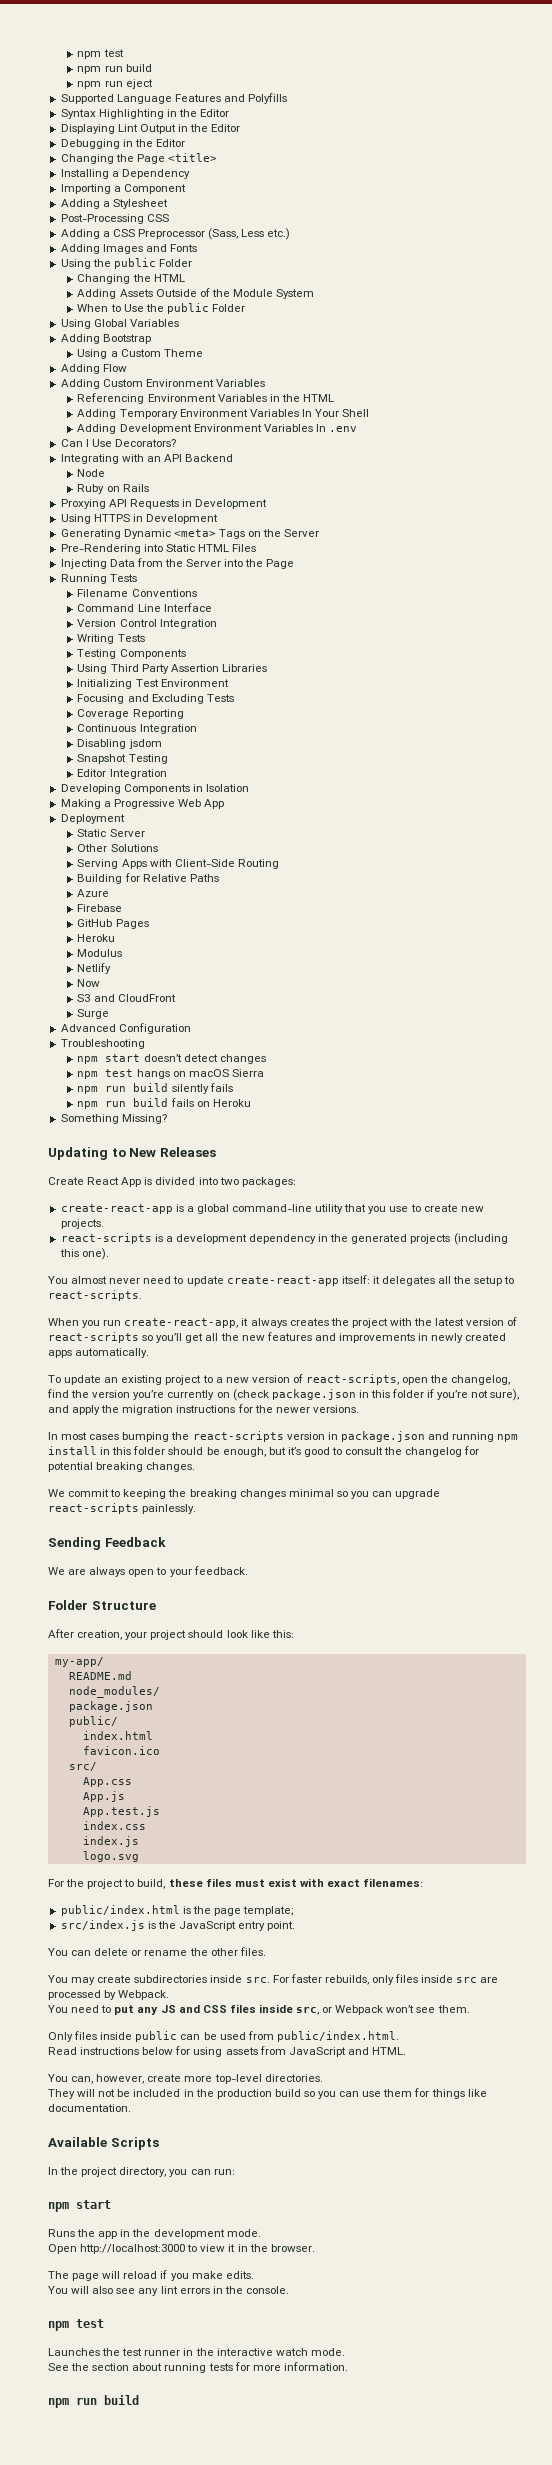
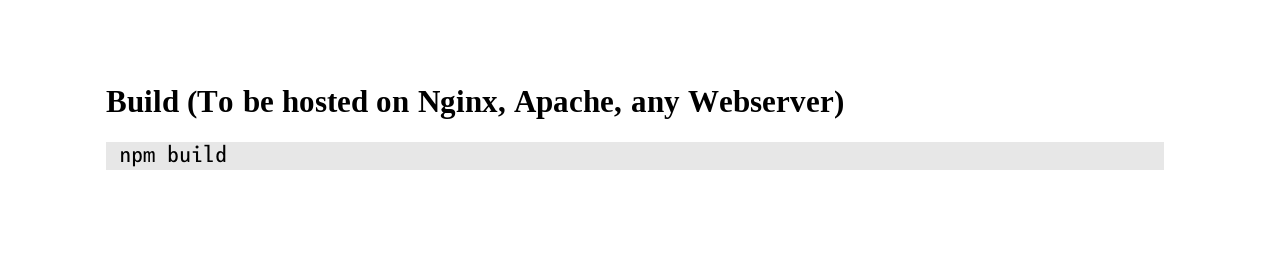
[77,49,124,59] [77,64,152,74] [77,79,153,89] [60,93,288,104] [60,109,230,119] [60,124,241,134] [60,139,185,149] [60,153,217,164] [60,169,190,179] [60,184,186,194] [60,199,168,209] [60,214,169,224] [60,228,291,240] [60,244,197,254] [60,258,192,269] [77,274,185,284] [77,288,315,299] [77,303,245,314] [60,319,179,329] [60,334,151,344] [77,349,203,359] [60,364,127,374] [60,379,265,389] [77,393,334,404] [77,409,370,419] [77,424,357,434] [60,439,176,447] [60,454,234,464] [77,469,106,477] [77,484,149,494] [60,499,268,509] [60,514,218,524] [60,529,320,539] [60,544,257,554] [60,558,295,569] [60,574,137,584] [77,589,197,597] [77,603,212,612] [77,619,217,629] [77,634,145,644] [77,649,186,659] [77,664,267,674] [77,679,229,689] [77,694,234,704] [77,709,184,719] [77,724,197,734] [77,739,162,749] [77,754,168,764] [77,769,167,779] [60,784,249,794] [60,799,225,809] [60,814,125,824] [77,829,145,837] [77,844,158,852] [77,859,279,869] [77,873,219,884] [77,889,110,897] [77,904,123,912] [77,919,149,929] [77,934,116,942] [77,949,123,957] [77,963,112,974] [77,979,101,987] [77,994,176,1002] [77,1009,110,1019] [60,1023,191,1034] [60,1039,145,1049] [77,1054,266,1064] [77,1069,264,1079] [77,1083,233,1094] [77,1098,251,1109] [60,1114,167,1124] [48,1147,216,1160] [48,1177,296,1187] [60,1204,484,1214] [60,1219,104,1229] [60,1233,508,1245] [59,1248,109,1260] [48,1275,515,1286] [48,1290,142,1301] [48,1317,518,1328] [48,1332,507,1343] [48,1348,150,1358] [48,1374,511,1385] [47,1389,520,1401] [48,1404,359,1415] [48,1431,519,1442] [48,1446,480,1457] [48,1462,196,1472] [48,1489,441,1499] [48,1503,197,1514] [48,1537,166,1550] [48,1566,248,1577] [48,1600,156,1610] [48,1629,294,1640] [54,1657,104,1667] [68,1671,132,1680] [68,1686,160,1698] [68,1701,153,1712] [68,1716,118,1727] [82,1731,153,1740] [82,1746,160,1755] [68,1762,97,1771] [82,1777,132,1787] [82,1791,125,1802] [82,1806,160,1817] [82,1821,146,1830] [82,1836,139,1847] [82,1851,139,1862] [48,1878,424,1889] [60,1905,294,1916] [60,1920,296,1931] [48,1947,266,1956] [48,1974,499,1985] [48,1990,170,2000] [48,2004,470,2015] [48,2031,399,2042] [48,2046,406,2057] [48,2074,323,2084] [48,2088,487,2099] [48,2104,131,2112] [48,2137,159,2150] [48,2167,235,2177] [48,2200,111,2212] [48,2229,261,2239] [48,2244,315,2254] [48,2270,254,2281] [48,2286,289,2296] [48,2319,104,2331] [48,2348,345,2356] [48,2362,348,2373] [48,2395,139,2408] npm test // npm run build // npm run eject // Supported Language Features and Polyfills // Syntax Highlighting in the Editor // Displaying Lint Output in the Editor // Debugging in the Editor // Changing the Page <title> // Installing a Dependency // Importing a Component // Adding a Stylesheet // Post-Processing CSS // Adding a CSS Preprocessor (Sass, Less etc.) // Adding Images and Fonts // Using the public Folder // Changing the HTML // Adding Assets Outside of the Module System // When to Use the public Folder // Using Global Variables // Adding Bootstrap // Using a Custom Theme // Adding Flow // Adding Custom Environment Variables // Referencing Environment Variables in the HTML // Adding Temporary Environment Variables In Your Shell // Adding Development Environment Variables In .env // Can I Use Decorators? // Integrating with an API Backend // Node // Ruby on Rails // Proxying API Requests in Development // Using HTTPS in Development // Generating Dynamic <meta> Tags on the Server // Pre-Rendering into Static HTML Files // Injecting Data from the Server into the Page // Running Tests // Filename Conventions // Command Line Interface // Version Control Integration // Writing Tests // Testing Components // Using Third Party Assertion Libraries // Initializing Test Environment // Focusing and Excluding Tests // Coverage Reporting // Continuous Integration // Disabling jsdom // Snapshot Testing // Editor Integration // Developing Components in Isolation // Making a Progressive Web App // Deployment // Static Server // Other Solutions // Serving Apps with Client-Side Routing // Building for Relative Paths // Azure // Firebase // GitHub Pages // Heroku // Modulus // Netlify // Now // S3 and CloudFront // Surge // Advanced Configuration // Troubleshooting // npm start doesn’t detect changes // npm test hangs on macOS Sierra // npm run build silently fails // npm run build fails on Heroku // Something Missing? // Updating to New Releases // Create React App is divided into two packages: // create-react-app is a global command-line utility that you use to create new projects. // react-scripts is a development dependency in the generated projects (including this one). // You almost never need to update create-react-app itself: it delegates all the setup to react-scripts. // When you run create-react-app, it always creates the project with the latest version of react-scripts so you’ll get all the new features and improvements in newly created apps automatically. // To update an existing project to a new version of react-scripts, open the changelog, find the version you’re currently on (check package.json in this folder if you’re not sure), and apply the migration instructions for the newer versions. // In most cases bumping the react-scripts version in package.json and running npm install in this folder should be enough, but it’s good to consult the changelog for potential breaking changes. // We commit to keeping the breaking changes minimal so you can upgrade react-scripts painlessly. // Sending Feedback // We are always open to your feedback. // Folder Structure // After creation, your project should look like this: // my-app/ // README.md // node_modules/ // package.json // public/ // index.html // favicon.ico // src/ // App.css // App.js // App.test.js // index.css // index.js // logo.svg // For the project to build, these files must exist with exact filenames: // public/index.html is the page template; // src/index.js is the JavaScript entry point. // You can delete or rename the other files. // You may create subdirectories inside src. For faster rebuilds, only files inside src are processed by Webpack. // You need to put any JS and CSS files inside src, or Webpack won’t see them. // Only files inside public can be used from public/index.html. // Read instructions below for using assets from JavaScript and HTML. // You can, however, create more top-level directories. // They will not be included in the production build so you can use them for things like documentation. // Available Scripts // In the project directory, you can run: // npm start // Runs the app in the development mode. // Open http://localhost:3000 to view it in the browser. // The page will reload if you make edits. // You will also see any lint errors in the console. // npm test // Launches the test runner in the interactive watch mode. // See the section about running tests for more information. // npm run build -> [106,90,844,119] [119,144,228,167] Build (To be hosted on Nginx, Apache, any Webserver) // npm build

